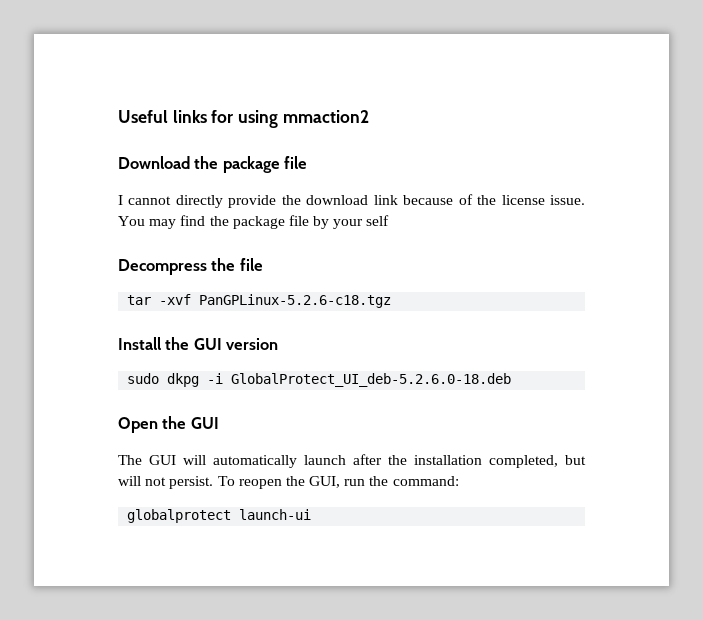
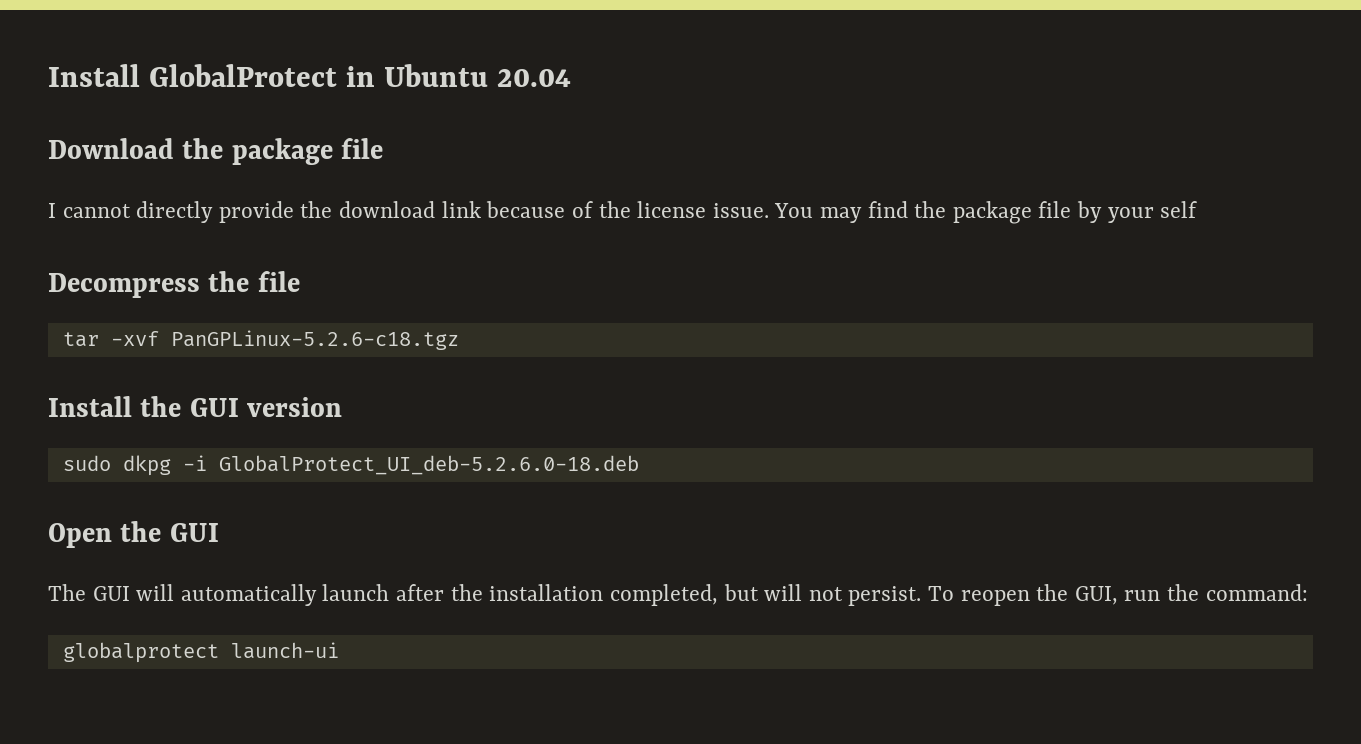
[118,110,369,128] Useful links for using mmaction2 -> [48,64,572,87] Install GlobalProtect in Ubuntu 20.04

